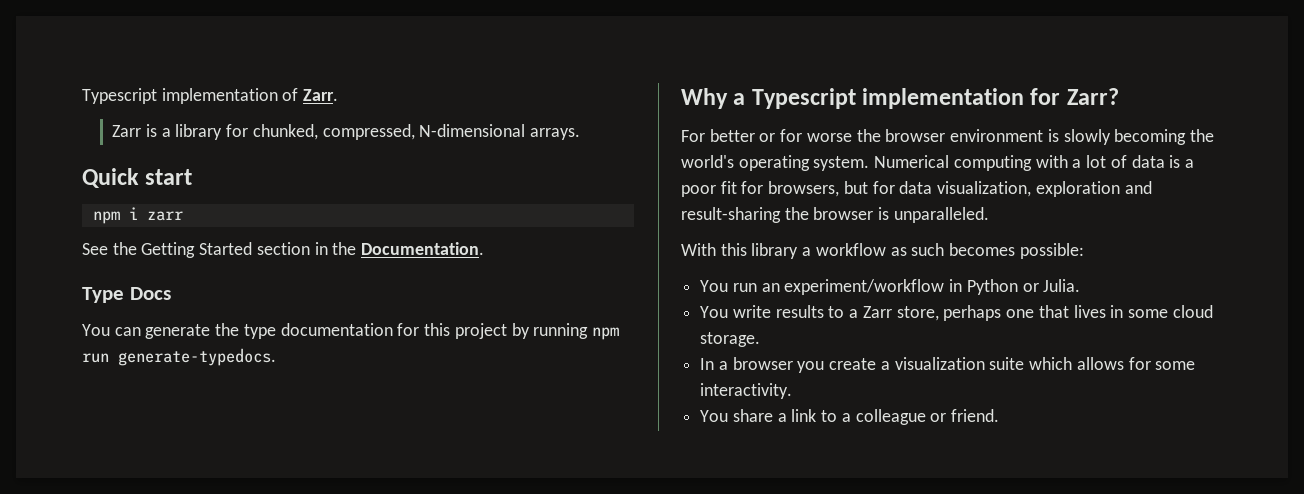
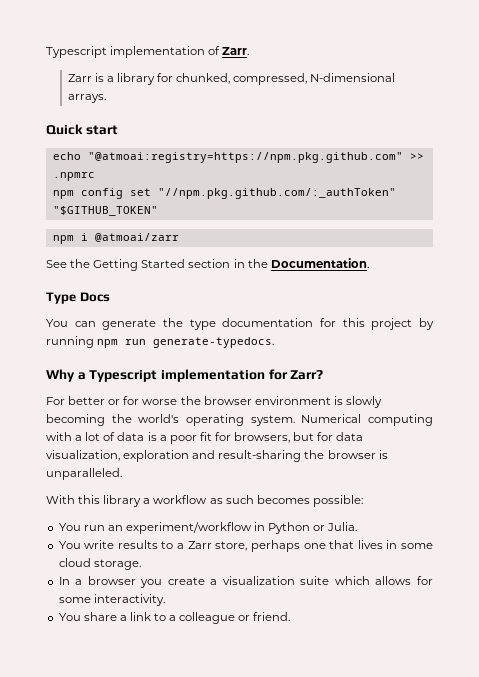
(193, 177) none -> [52,152,424,163] [52,172,95,181] [52,188,396,199] [52,206,158,216] // echo "@atmoai:registry=https://npm.pkg.github.com" >> .npmrc // npm config set "//npm.pkg.github.com/:_authToken" "$GITHUB_TOKEN"
[146,211,183,221] zarr -> [94,233,179,242] @atmoai/zarr

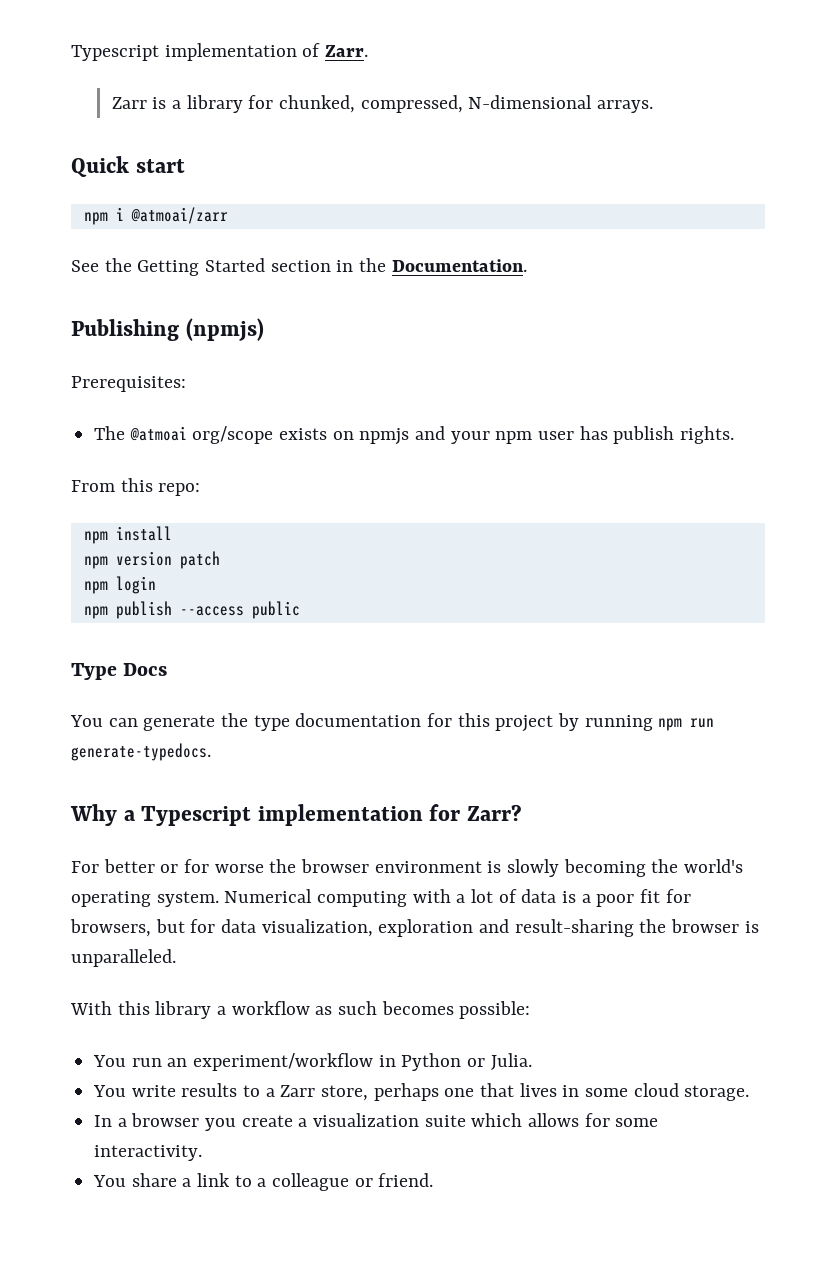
[52,152,424,163] [52,172,95,181] [52,188,396,199] [52,206,158,216] // echo "@atmoai:registry=https://npm.pkg.github.com" >> .npmrc // npm config set "//npm.pkg.github.com/:_authToken" "$GITHUB_TOKEN" -> (185, 166) none
(369, 263) none -> [71,318,264,341] [71,376,186,392] [94,426,735,445] [71,478,201,496] [83,526,172,544] [83,551,220,569] [83,576,156,594] [83,601,300,619] // Publishing (npmjs) // Prerequisites: // The @atmoai org/scope exists on npmjs and your npm user has publish rights. // From this repo: // npm install // npm version patch // npm login // npm publish --access public

